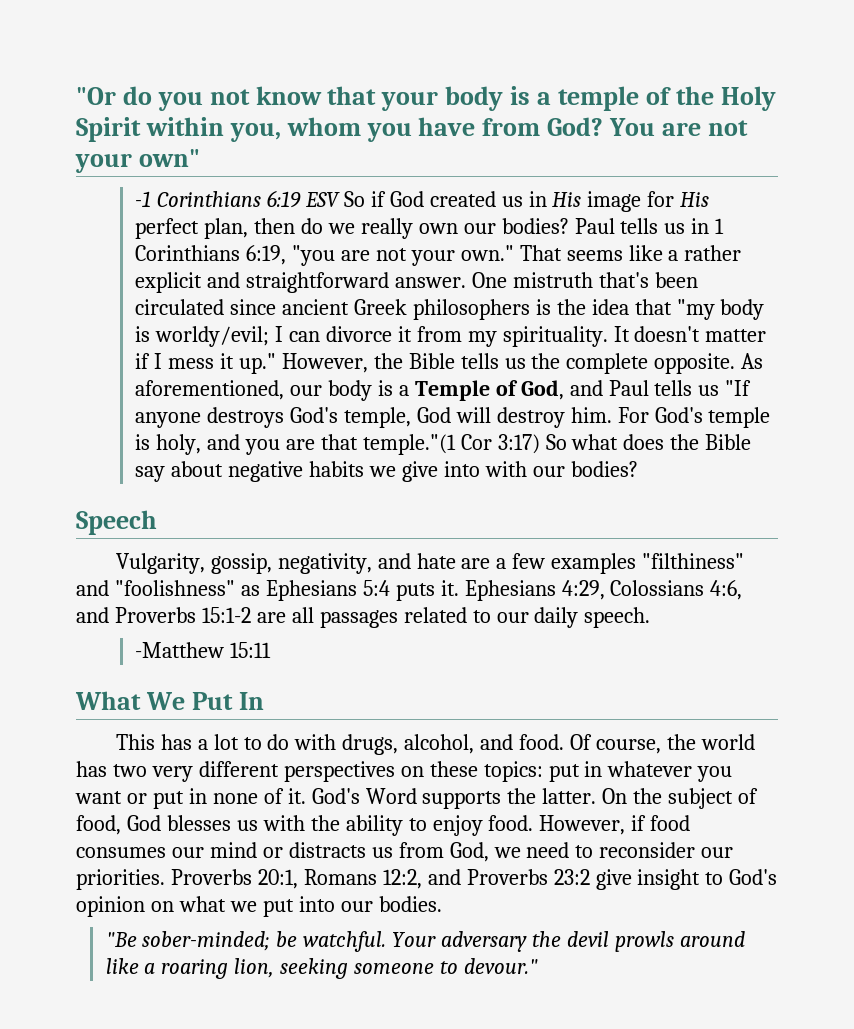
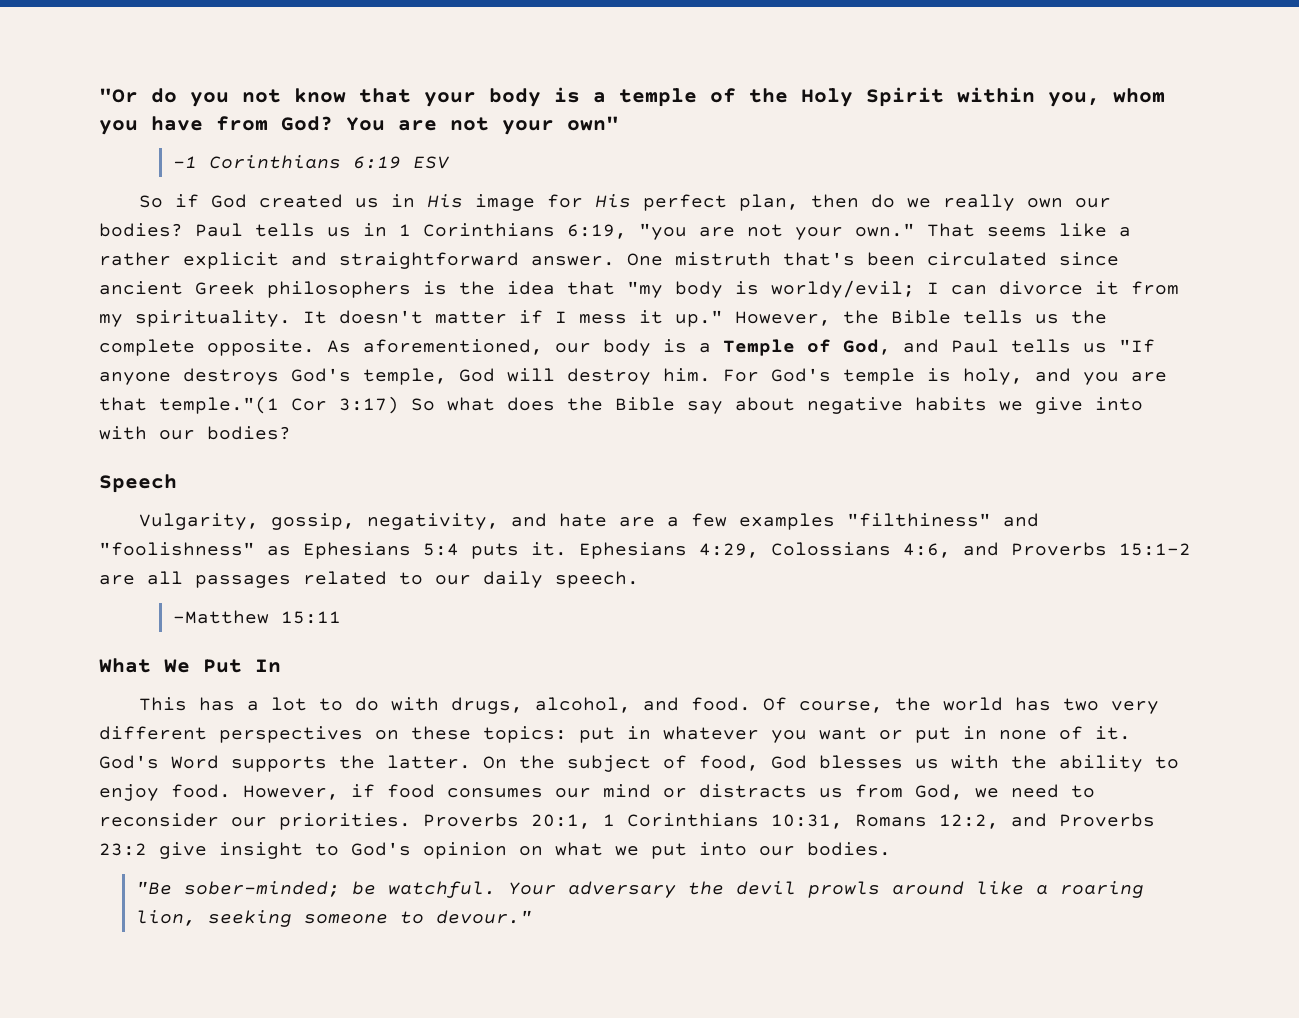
(340, 199) none -> (450, 162) //
(298, 879) none -> [603,813,843,829] 1 Corinthians 10:31,

